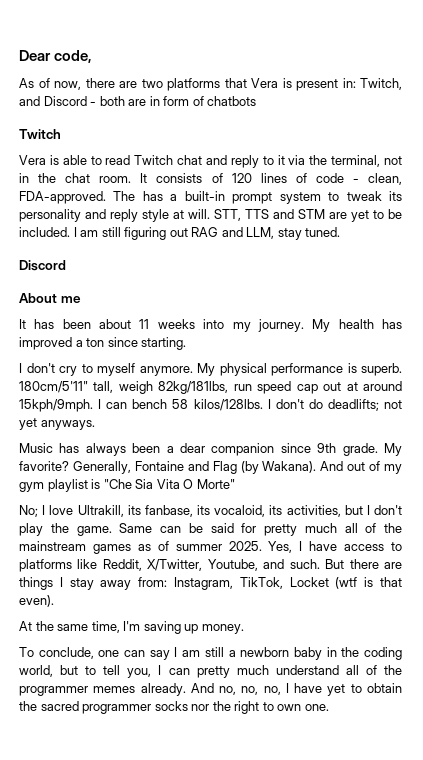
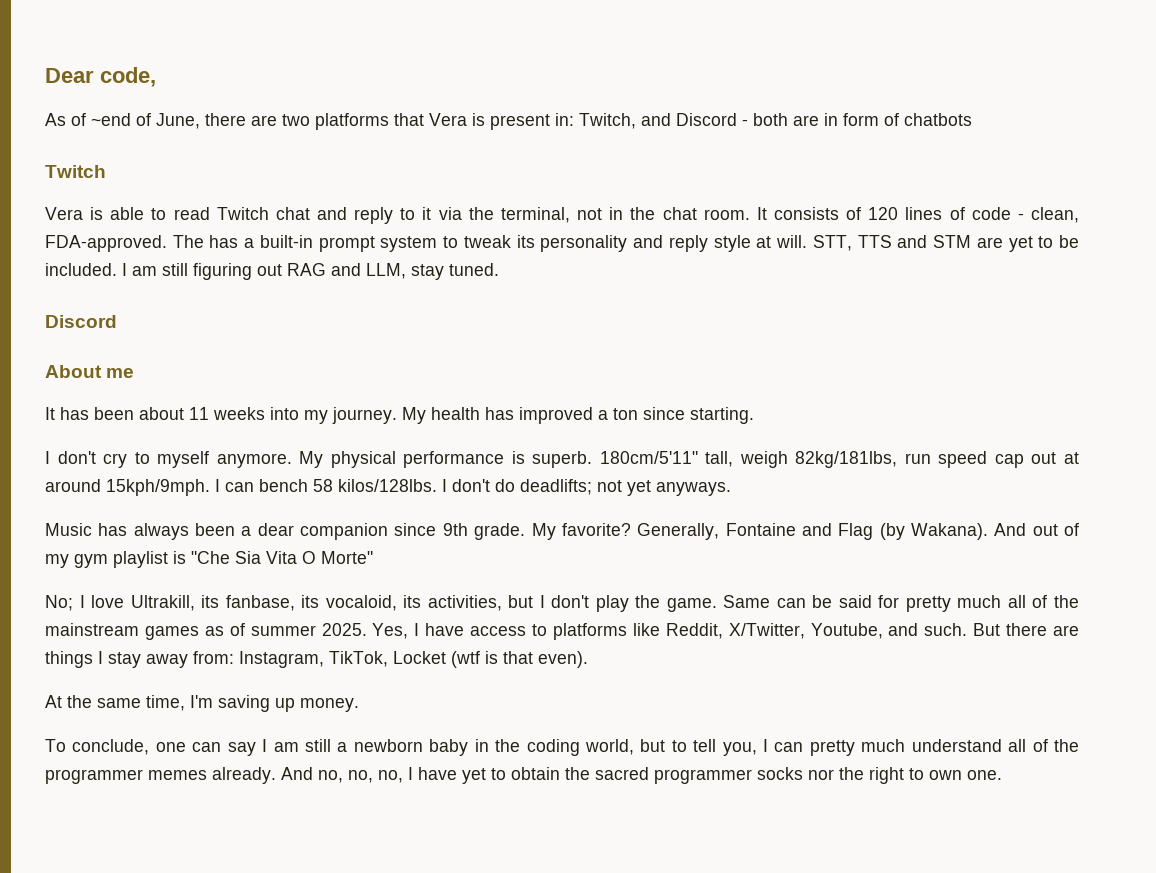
[54,81,81,90] now, -> [91,113,200,129] ~end of June,

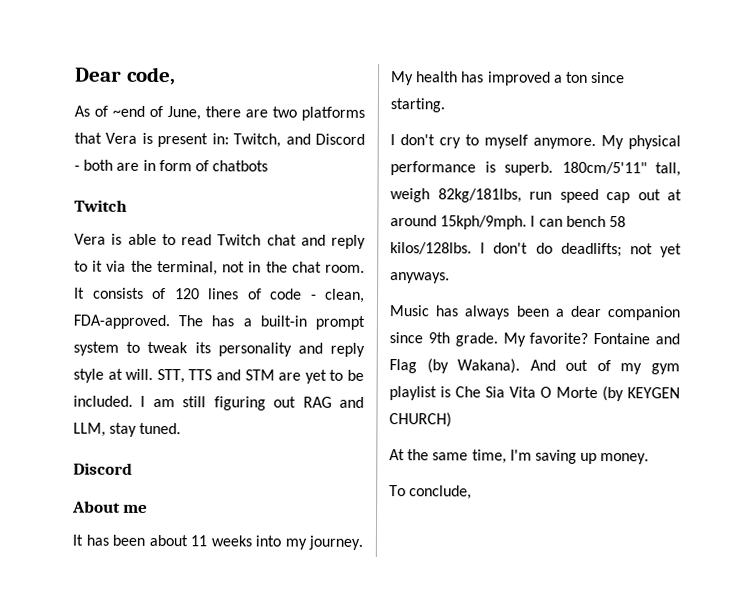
[637,523,720,540] Generally, -> (589, 338) none
[191,551,230,564] "Che -> [455,386,481,398] Che
[321,551,373,564] [45,595,1079,612] [45,623,1079,640] [45,651,588,668] Morte" // No; I love Ultrakill, its fanbase, its vocaloid, its activities, but I don't play the game. Same can be said for pretty much all of the mainstream games as of summer 2025. Yes, I have access to platforms like Reddit, X/Twitter, Youtube, and such. But there are things I stay away from: Instagram, TikTok, Locket (wtf is that even). -> [556,386,680,402] [389,412,452,428] Morte (by KEYGEN CHURCH)
[155,739,1079,756] [45,767,1002,784] one can say I am still a newborn baby in the coding world, but to tell you, I can pretty much understand all of the programmer memes already. And no, no, no, I have yet to obtain the sacred programmer socks nor the right to own one. -> (473, 492) none

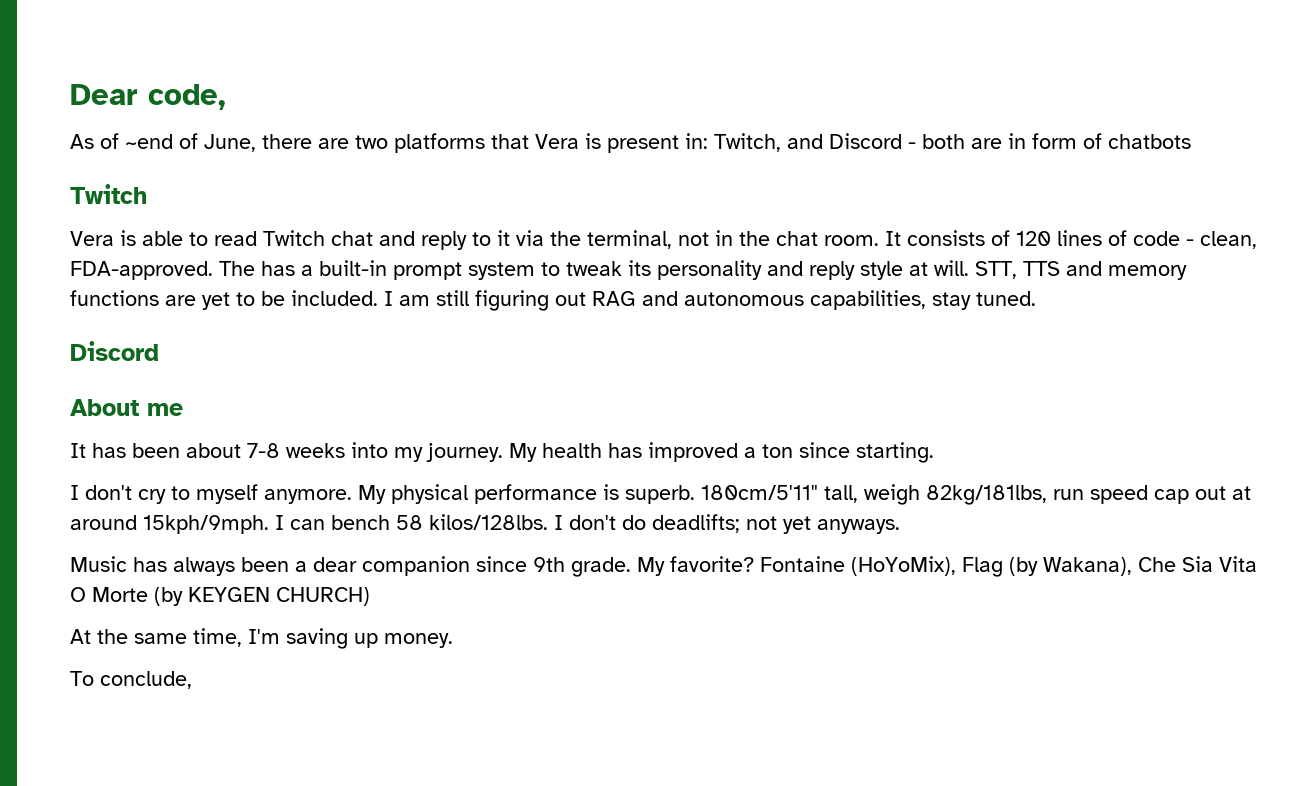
[244,369,275,381] STM -> [1108,265,1187,280] [70,290,159,306] memory functions
[73,422,106,437] LLM, -> [684,290,926,310] autonomous capabilities,
[190,535,207,547] 11 -> [247,443,280,458] 7-8
[655,333,680,345] and -> [851,556,956,576] (HoYoMix),
[457,358,680,375] [389,386,451,401] Wakana). And out of my gym playlist is -> [1043,557,1132,576] Wakana),

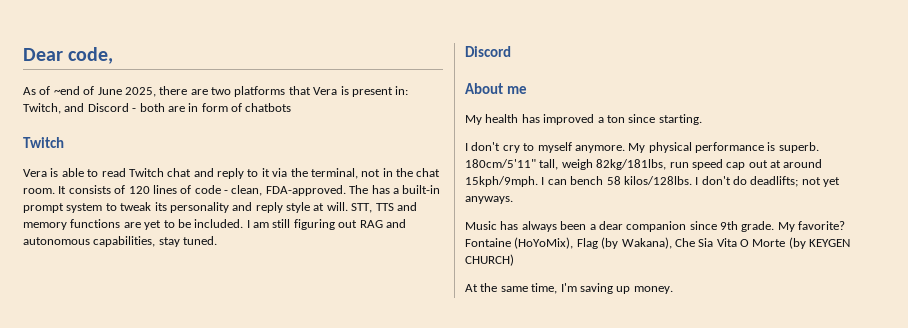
[204,134,256,152] June, -> [97,87,156,97] June 2025,
[70,442,503,462] It has been about 7-8 weeks into my journey. -> (527, 90) none
[70,671,192,689] // To conclude, -> (673, 290) none

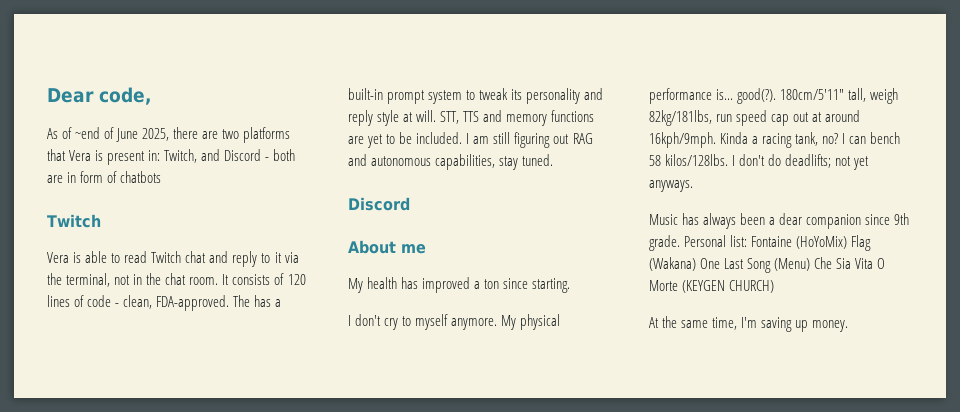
[767,142,819,153] is superb. -> [716,88,777,104] is... good(?).
[465,176,538,187] 15kph/9mph. -> [649,132,839,148] 16kph/9mph. Kinda a racing tank, no?
[777,221,846,232] [465,237,672,249] My favorite? Fontaine (HoYoMix), Flag (by Wakana), -> [684,235,872,251] [649,257,811,273] Personal list: Fontaine (HoYoMix) Flag (Wakana) One Last Song (Menu)
[788,237,851,249] (by KEYGEN -> [682,280,726,293] (KEYGEN

